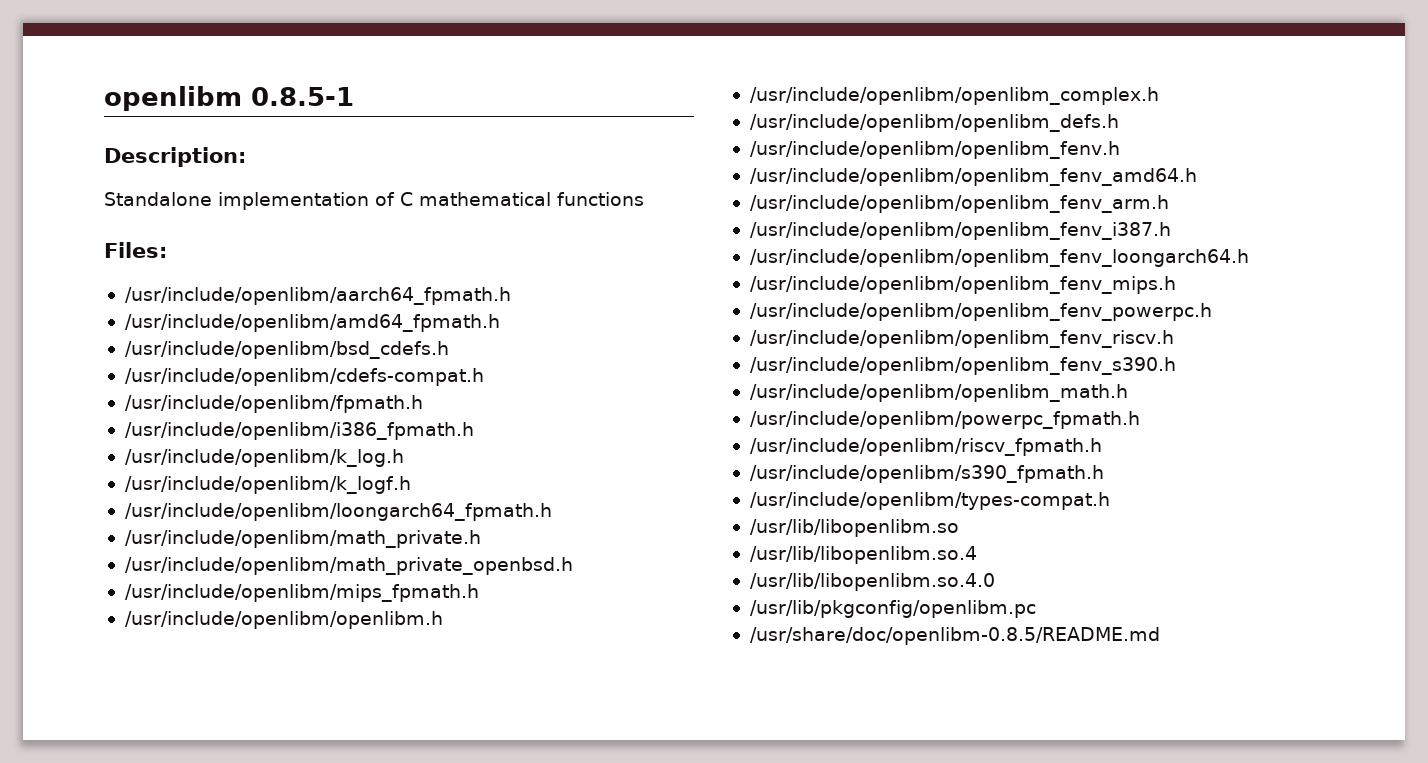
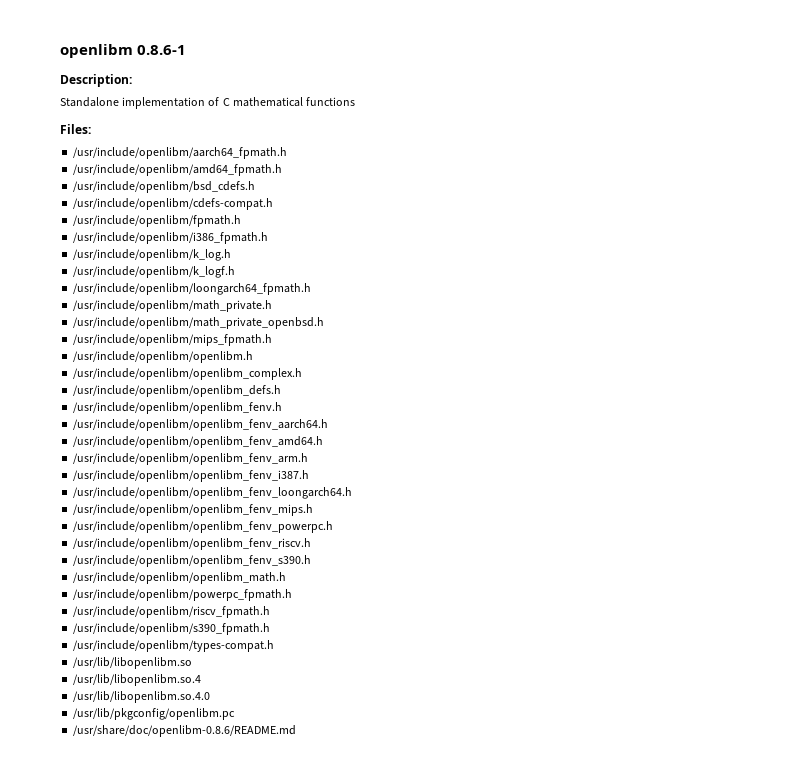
[251,87,354,106] 0.8.5-1 -> [137,45,187,55] 0.8.6-1
(1120, 150) none -> [73,419,329,431] // /usr/include/openlibm/openlibm_fenv_aarch64.h
[749,627,1160,645] /usr/share/doc/openlibm-0.8.5/README.md -> [73,725,297,737] /usr/share/doc/openlibm-0.8.6/README.md

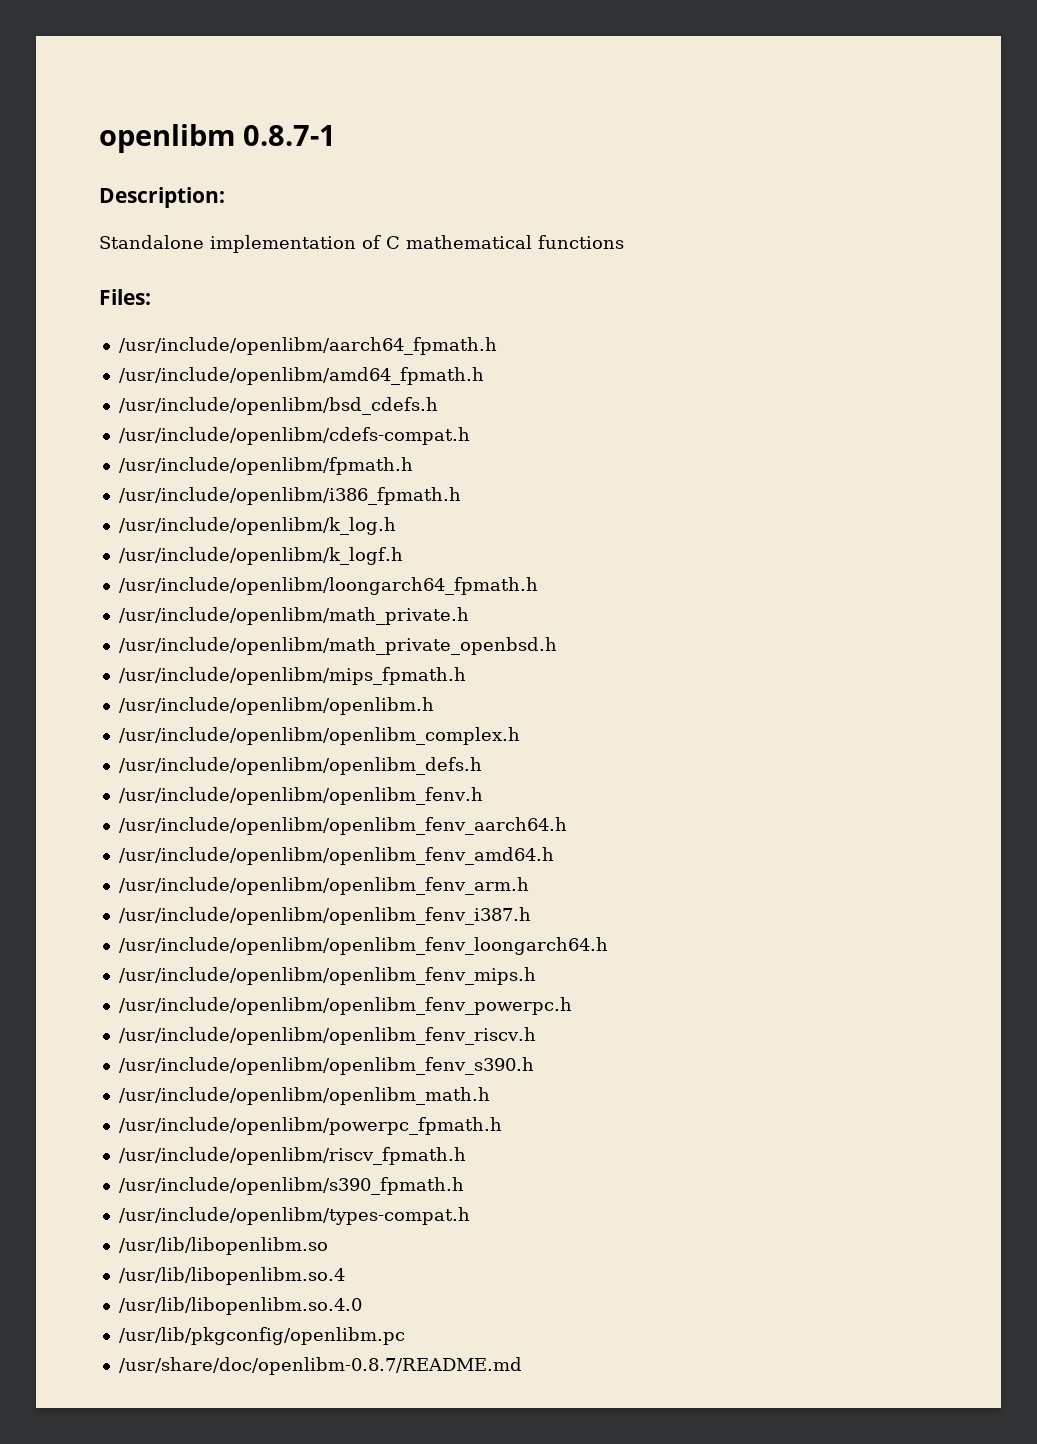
[137,45,187,55] 0.8.6-1 -> [243,125,336,146] 0.8.7-1
[73,725,297,737] /usr/share/doc/openlibm-0.8.6/README.md -> [118,1357,522,1375] /usr/share/doc/openlibm-0.8.7/README.md

